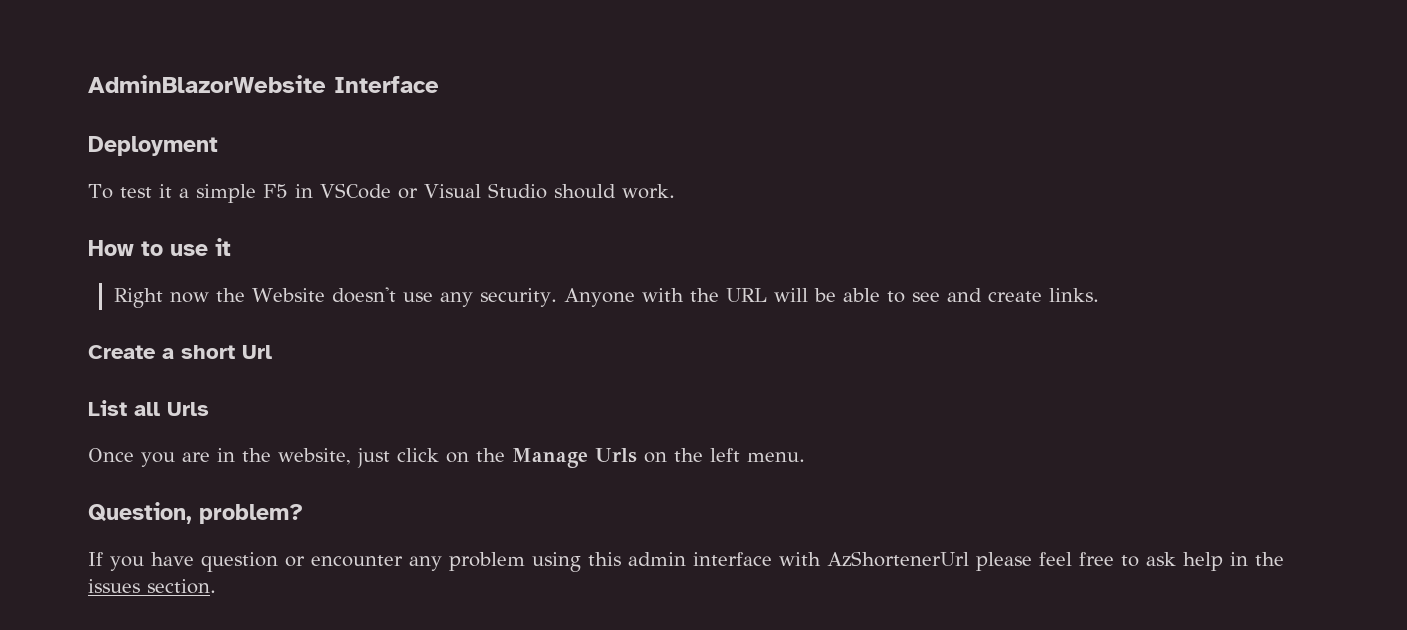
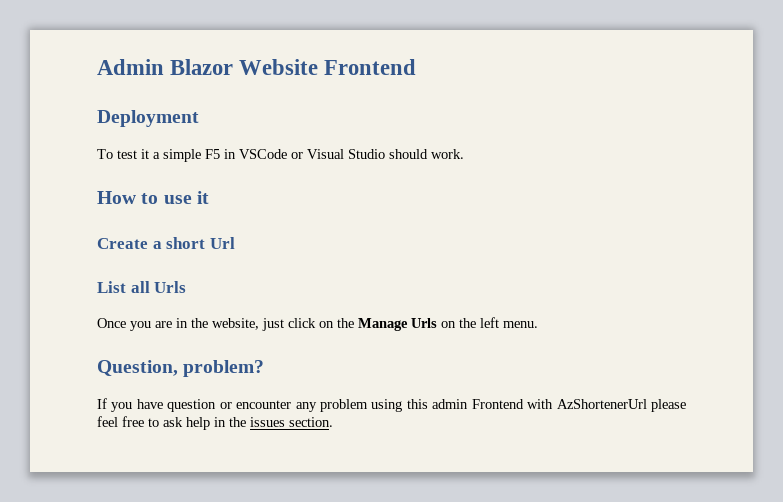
[88,75,439,93] AdminBlazorWebsite Interface -> [97,59,417,75] Admin Blazor Website Frontend
[113,287,1099,308] // Right now the Website doesn't use any security. Anyone with the URL will be able to see and create links. -> (209, 197) none
[693,552,772,566] interface -> [471,399,524,409] Frontend

